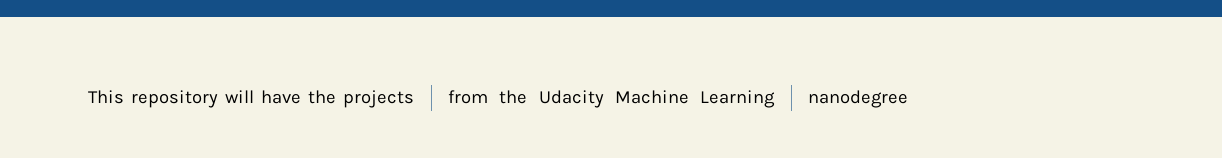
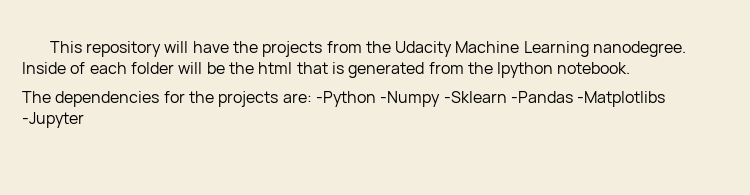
[808,90,908,108] nanodegree -> [593,41,687,57] [22,62,631,78] [22,91,666,107] [22,112,84,128] nanodegree. Inside of each folder will be the html that is generated from the Ipython notebook. // The dependencies for the projects are: -Python -Numpy -Sklearn -Pandas -Matplotlibs -Jupyter

